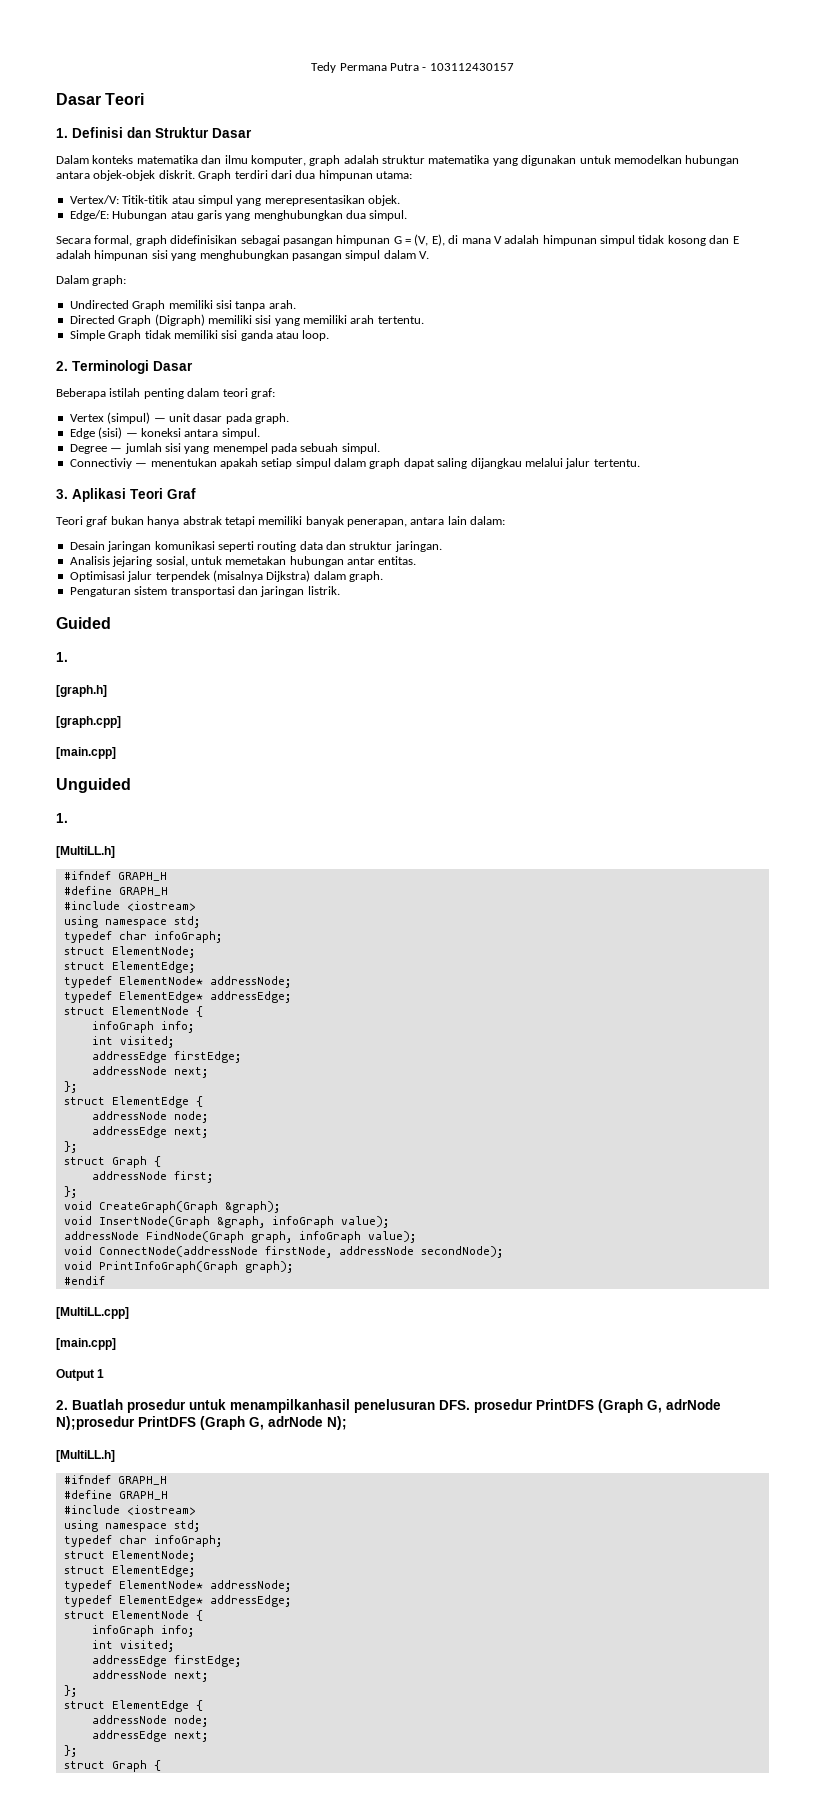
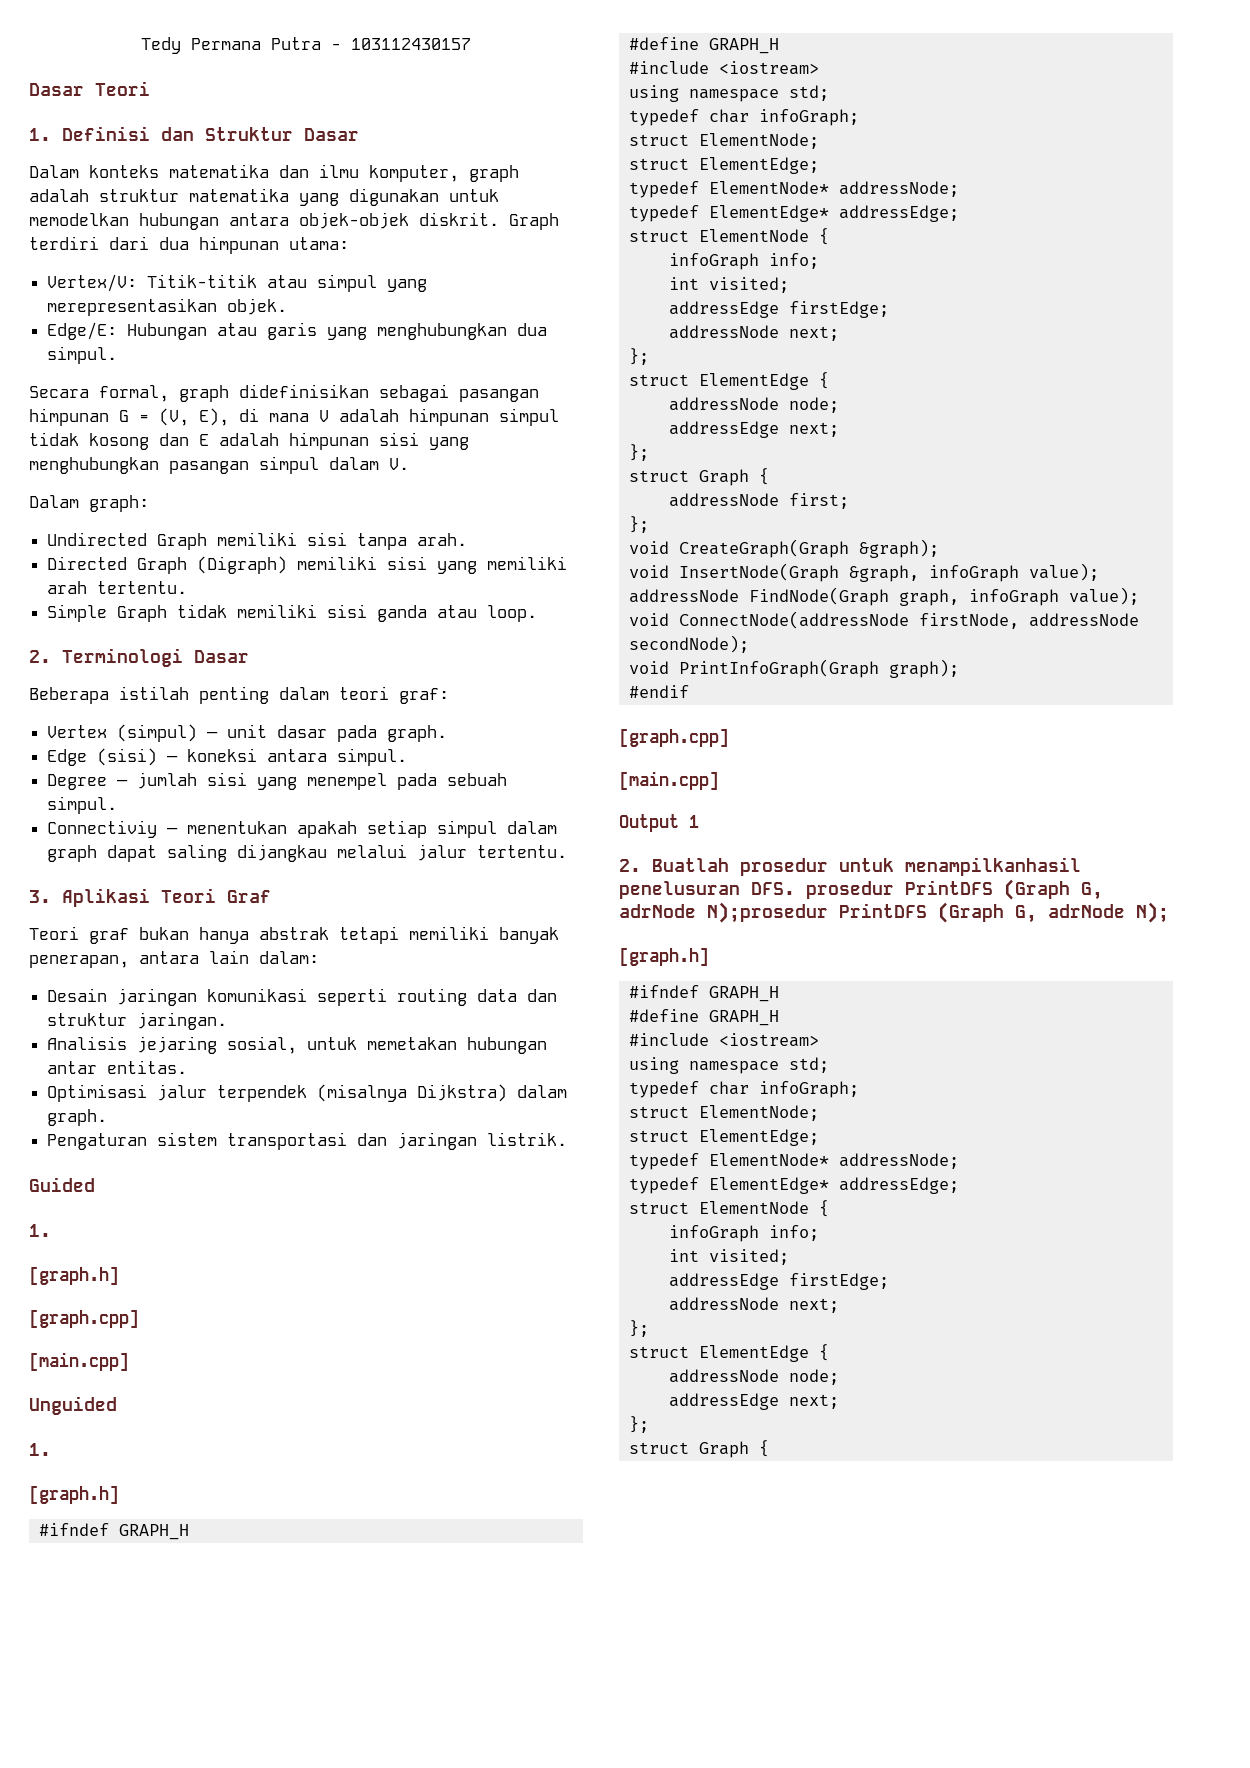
[56,846,115,858] [MultiLL.h] -> [29,1485,119,1504] [graph.h]
[56,1307,129,1319] [MultiLL.cpp] -> [619,728,729,747] [graph.cpp]
[56,1450,115,1462] [MultiLL.h] -> [619,947,709,966] [graph.h]

